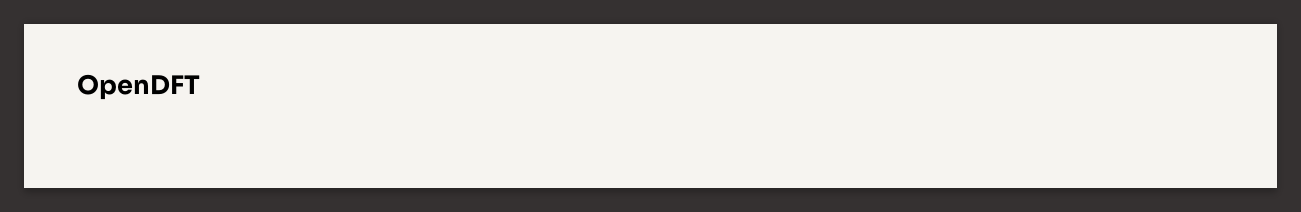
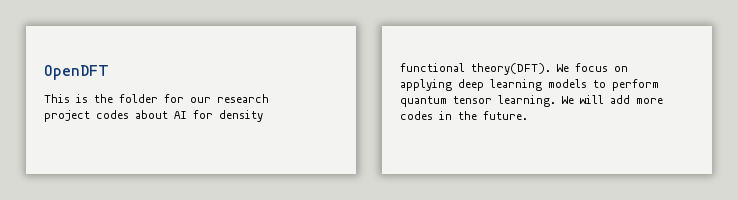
(200, 87) none -> [44,94,269,103] [44,110,263,122] [400,63,628,75] [400,79,659,91] [400,95,663,107] [400,111,528,120] // This is the folder for our research project codes about AI for density functional theory(DFT). We focus on applying deep learning models to perform quantum tensor learning. We will add more codes in the future.

